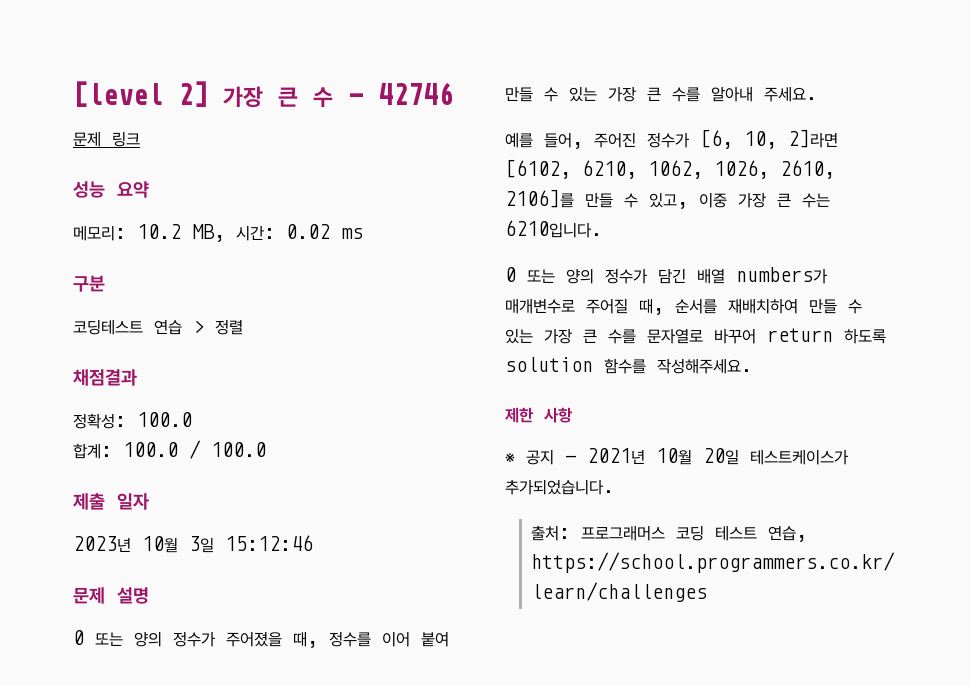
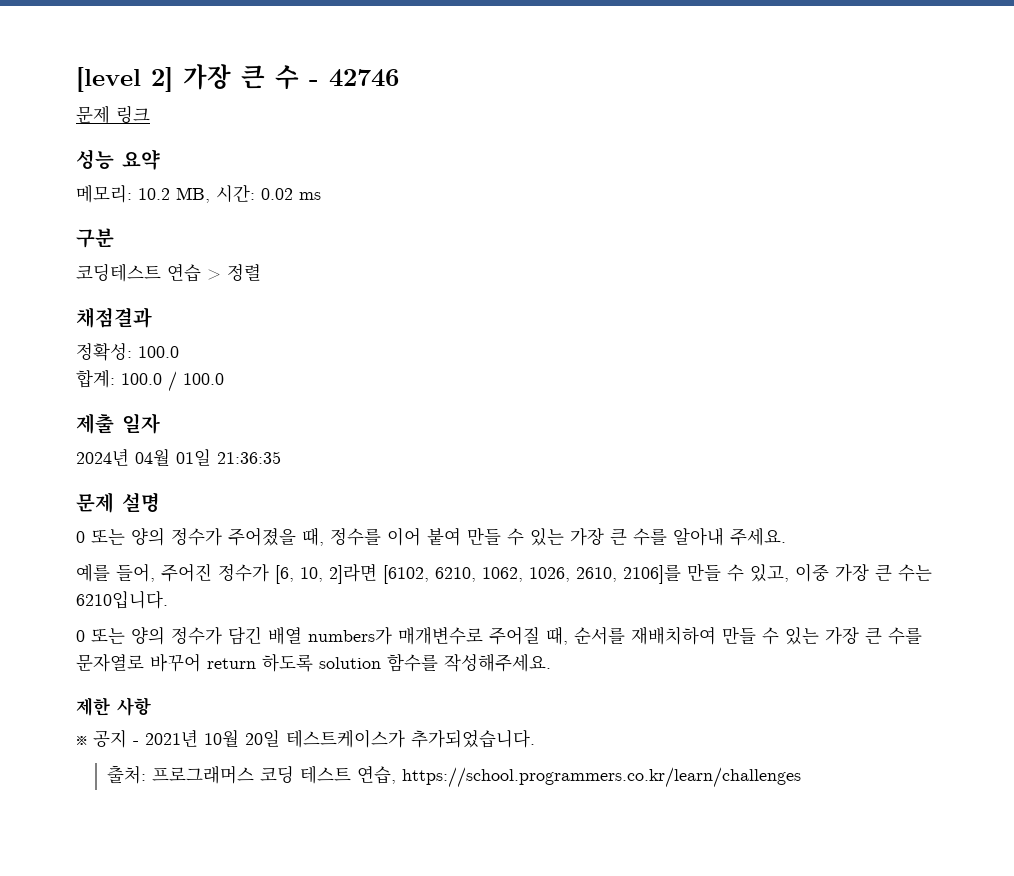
[73,535,313,553] 2023년 10월 3일 15:12:46 -> [76,448,281,466] 2024년 04월 01일 21:36:35

